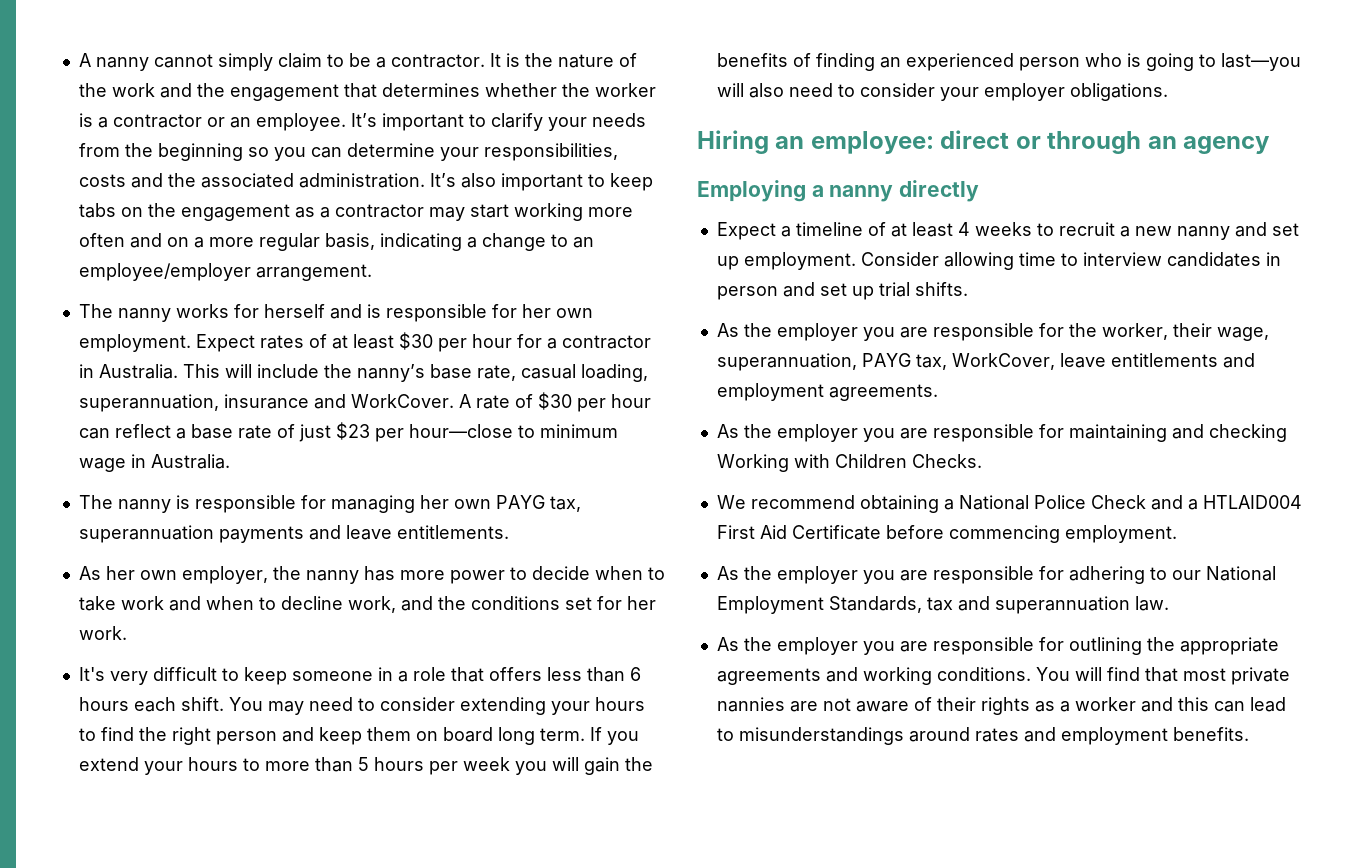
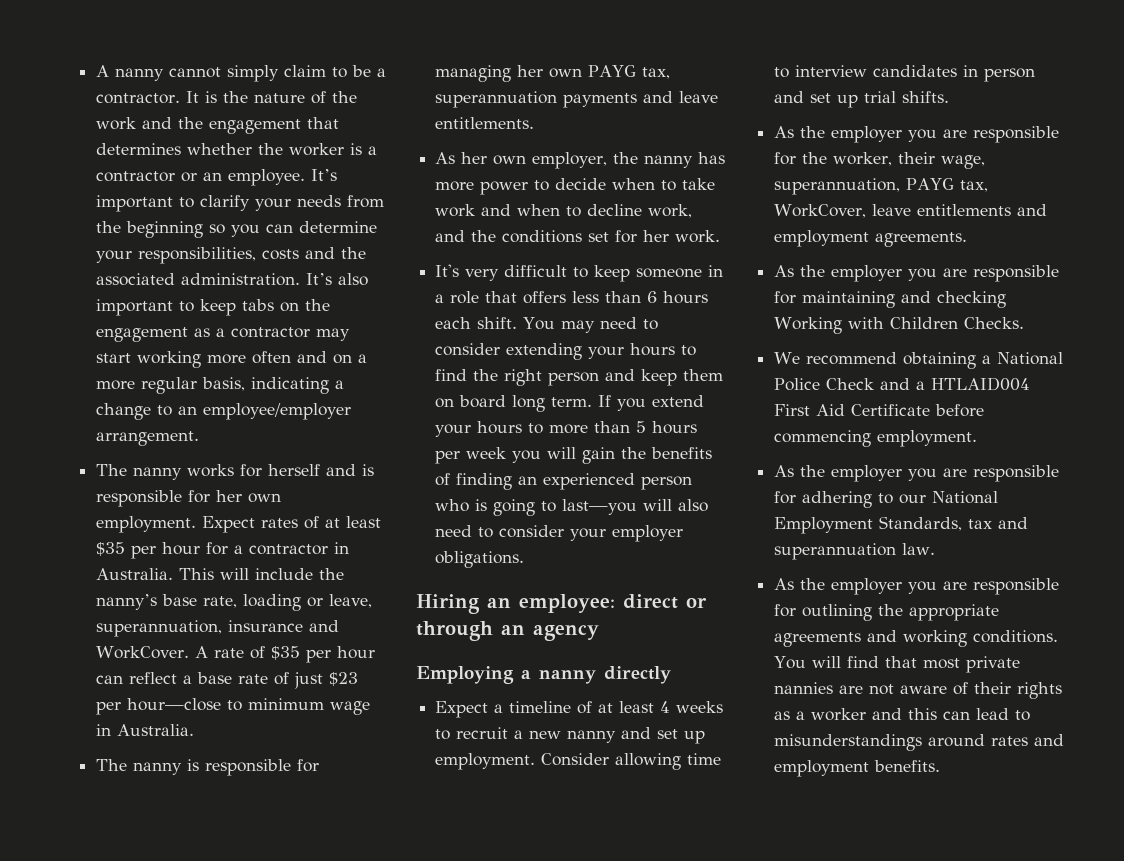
[398,332,433,350] $30 -> [96,542,126,556] $35
[520,364,648,382] casual loading, -> [243,594,373,611] loading or leave,
[537,392,572,410] $30 -> [271,646,301,660] $35

